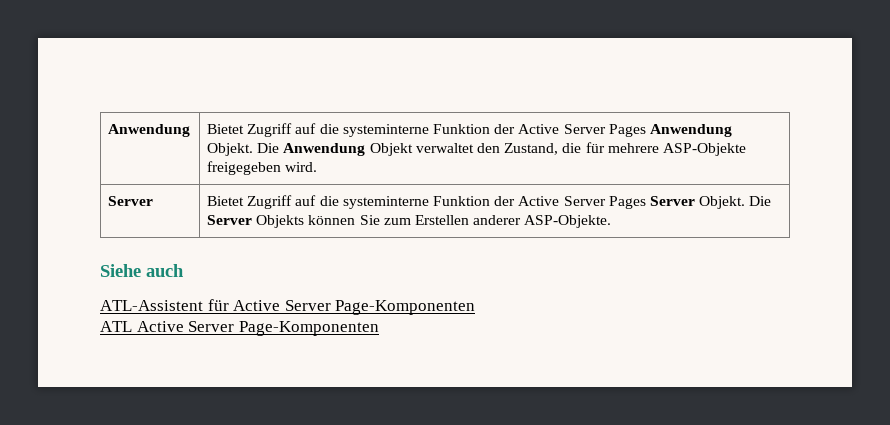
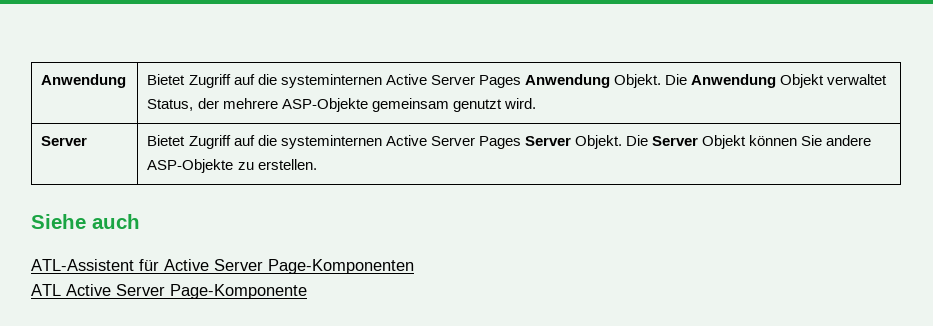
[342,124,516,137] systeminterne Funktion der -> [280,74,382,88] systeminternen
[476,142,746,156] [207,161,282,175] den Zustand, die für mehrere ASP-Objekte freigegeben -> [147,98,502,112] Status, der mehrere ASP-Objekte gemeinsam genutzt
[342,196,516,209] systeminterne Funktion der -> [280,135,382,149] systeminternen
[256,215,305,228] Objekts -> [702,135,747,149] Objekt
[383,215,612,228] zum Erstellen anderer ASP-Objekte. -> [826,135,872,146] [147,159,317,173] andere ASP-Objekte zu erstellen.
[238,321,379,336] Page-Komponenten -> [170,284,307,299] Page-Komponente

